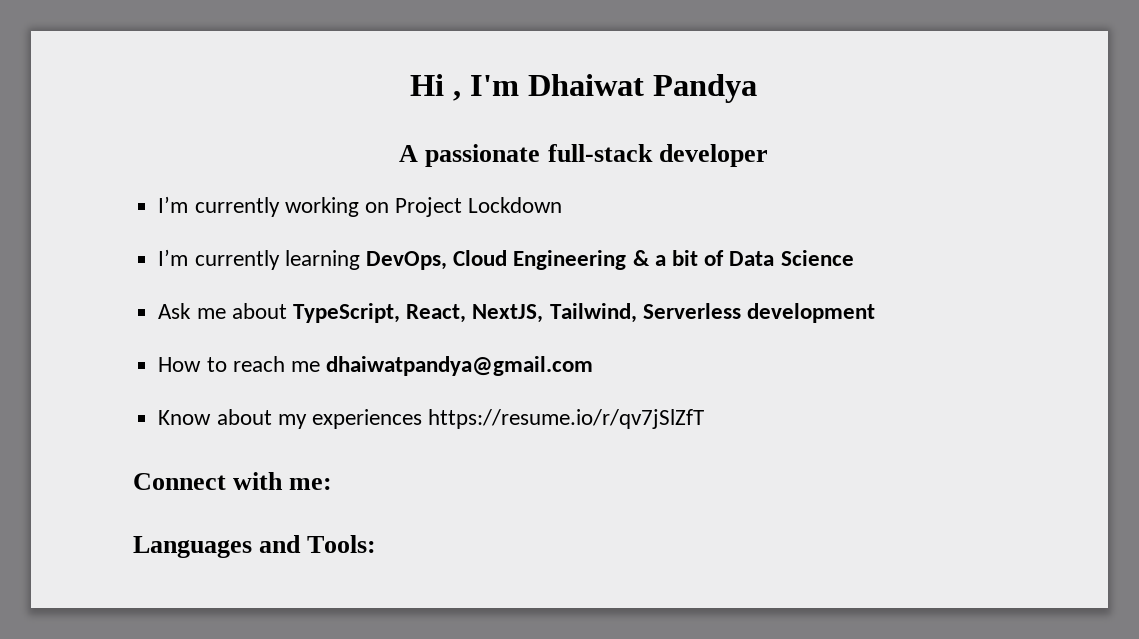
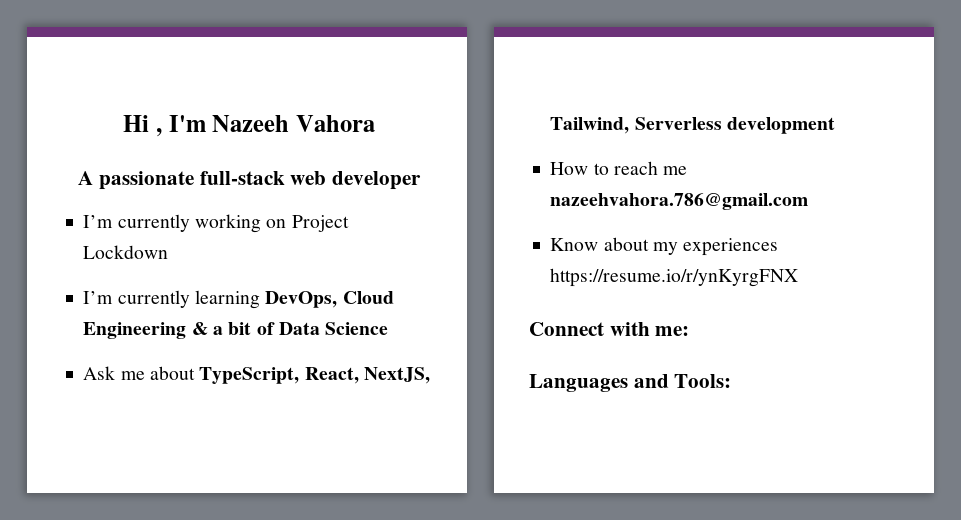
[527,74,757,103] Dhaiwat Pandya -> [212,115,375,132] Nazeeh Vahora
(653, 153) none -> [290,171,327,185] web
[326,356,594,376] dhaiwatpandya@gmail.com -> [550,193,809,210] nazeehvahora.786@gmail.com
[428,409,705,429] https://resume.io/r/qv7jSlZfT -> [550,268,799,287] https://resume.io/r/ynKyrgFNX

